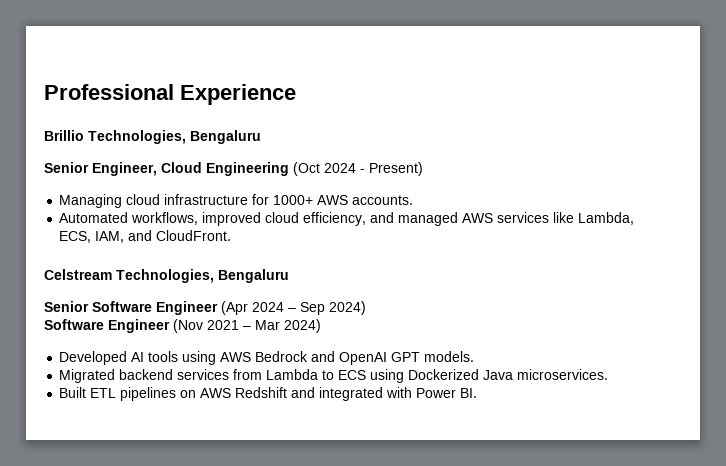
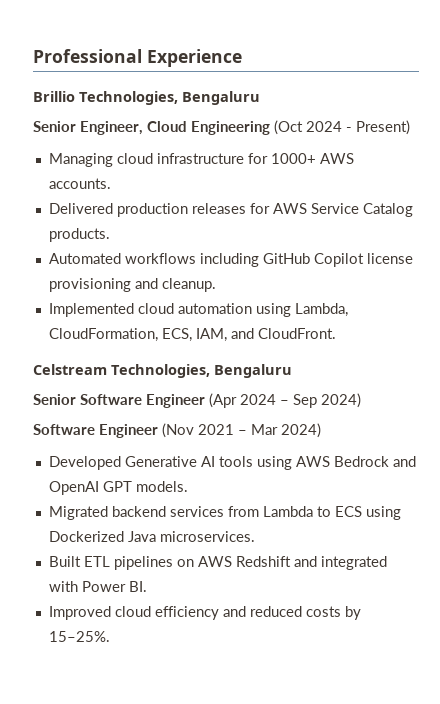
[59,212,635,226] Automated workflows, improved cloud efficiency, and managed AWS services like Lambda, -> [48,203,413,217] [48,228,110,242] [48,253,413,267] [48,278,216,292] [48,303,348,317] [48,328,158,342] Delivered production releases for AWS Service Catalog products. // Automated workflows including GitHub Copilot license provisioning and cleanup. // Implemented cloud automation using Lambda, CloudFormation,
(128, 358) none -> [124,456,197,467] Generative
(478, 393) none -> [48,606,361,620] [48,631,110,642] // Improved cloud efficiency and reduced costs by 15–25%.

